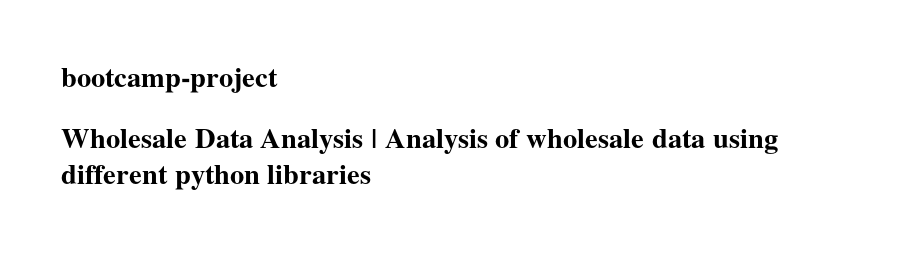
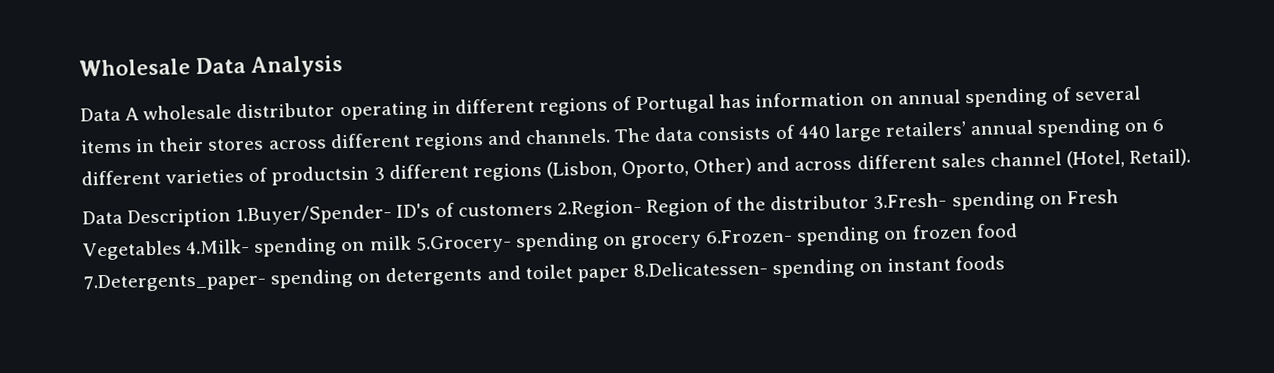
[61,68,278,93] bootcamp-project // -> (79, 67) none
[371,129,778,154] [61,165,372,190] | Analysis of wholesale data using different python libraries -> [80,85,1142,122] [80,118,1165,154] [81,148,1192,186] [82,189,1119,228] [83,223,1018,261] [83,255,1006,293] // Data A wholesale distributor operating in different regions of Portugal has information on annual spending of several items in their stores across different regions and channels. The data consists of 440 large retailers’ annual spending on 6 different varieties of productsin 3 different regions (Lisbon, Oporto, Other) and across different sales channel (Hotel, Retail). // Data Description 1.Buyer/Spender- ID's of customers 2.Region- Region of the distributor 3.Fresh- spending on Fresh Vegetables 4.Milk- spending on milk 5.Grocery- spending on grocery 6.Frozen- spending on frozen food 7.Detergents_paper- spending on detergents and toilet paper 8.Delicatessen- spending on instant foods

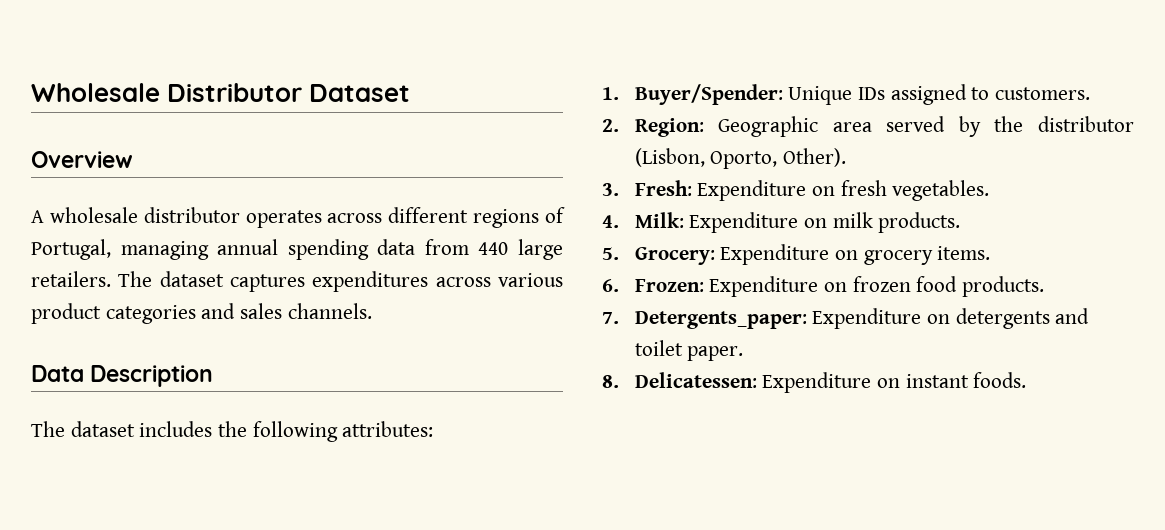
[196,55,343,78] [80,107,121,122] Data Analysis // Data -> [167,83,411,102] [31,151,133,168] Distributor Dataset // Overview //
[339,100,451,121] operating in -> [245,210,383,228] operates across
[635,85,1142,115] [80,118,1165,154] [81,148,1192,186] [82,189,1119,228] [83,223,1018,261] [83,258,856,293] Portugal has information on annual spending of several items in their stores across different regions and channels. The data consists of 440 large retailers’ annual spending on 6 different varieties of productsin 3 different regions (Lisbon, Oporto, Other) and across different sales channel (Hotel, Retail). // Data Description 1.Buyer/Spender- ID's of customers 2.Region- Region of the distributor 3.Fresh- spending on Fresh Vegetables 4.Milk- spending on milk 5.Grocery- spending on grocery 6.Frozen- spending on frozen food 7.Detergents_paper- spending on detergents and toilet paper 8.Delicatessen- spending -> [31,239,563,260] [31,271,563,292] [31,303,372,324] [31,365,214,387] [31,421,434,442] [602,84,1090,105] [602,116,1134,137] [634,148,846,169] [602,180,990,201] [602,212,961,233] [602,244,991,265] [602,276,1044,297] [602,308,1090,329] [634,340,744,361] [602,372,872,393] Portugal, managing annual spending data from 440 large retailers. The dataset captures expenditures across various product categories and sales channels. // Data Description // The dataset includes the following attributes: // 1. Buyer/Spender: Unique IDs assigned to customers. // 2. Region: Geographic area served by the distributor (Lisbon, Oporto, Other). // 3. Fresh: Expenditure on fresh vegetables. // 4. Milk: Expenditure on milk products. // 5. Grocery: Expenditure on grocery items. // 6. Frozen: Expenditure on frozen food products. // 7. Detergents_paper: Expenditure on detergents and toilet paper. // 8. Delicatessen: Expenditure
[955,255,1006,271] foods -> [973,372,1027,388] foods.

